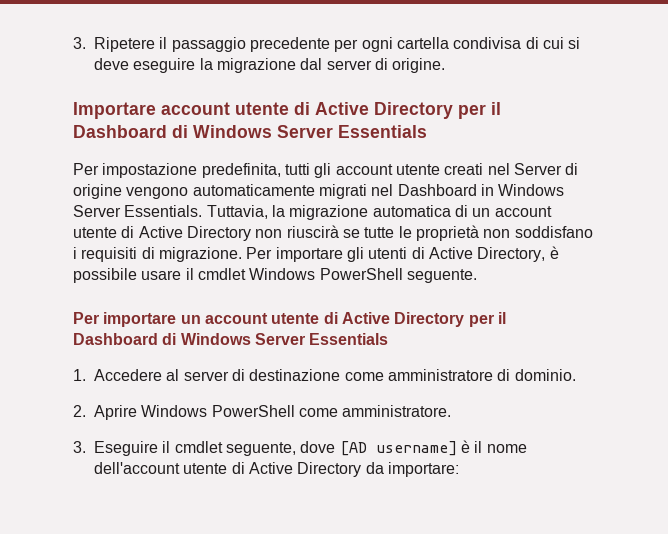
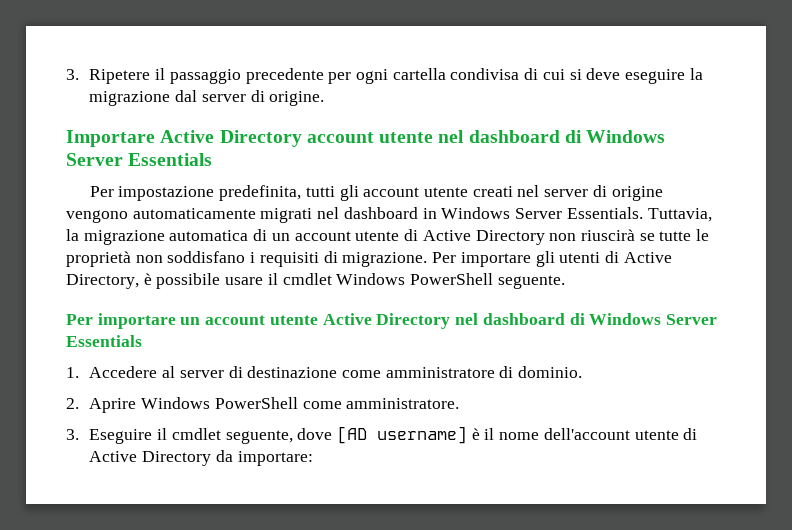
[161,102,501,119] [73,125,167,138] account utente di Active Directory per il Dashboard -> [160,130,560,147] Active Directory account utente nel dashboard
[513,163,562,175] Server -> [544,189,589,197] server
[397,184,477,196] Dashboard -> [343,207,418,219] dashboard
[323,312,506,327] [73,333,158,345] di Active Directory per il Dashboard -> [322,313,565,329] Active Directory nel dashboard

